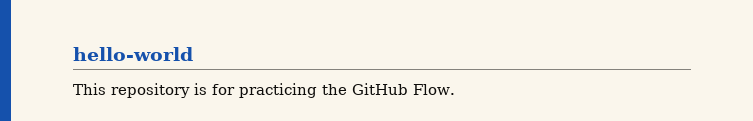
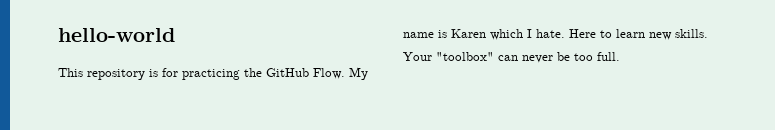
(455, 89) none -> [349,67,368,80] [403,29,708,40] [403,52,620,63] My name is Karen which I hate. Here to learn new skills. Your "toolbox" can never be too full.

